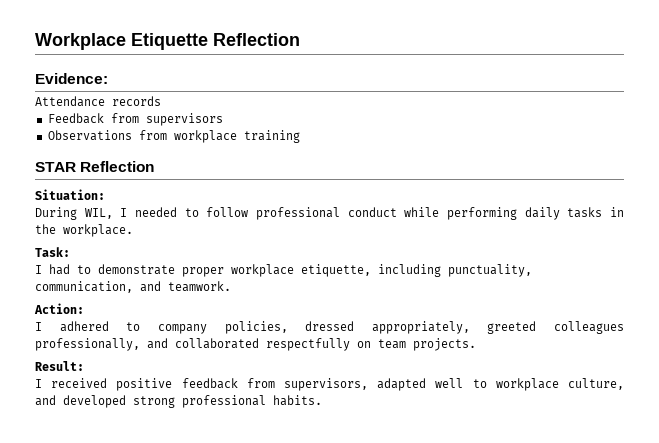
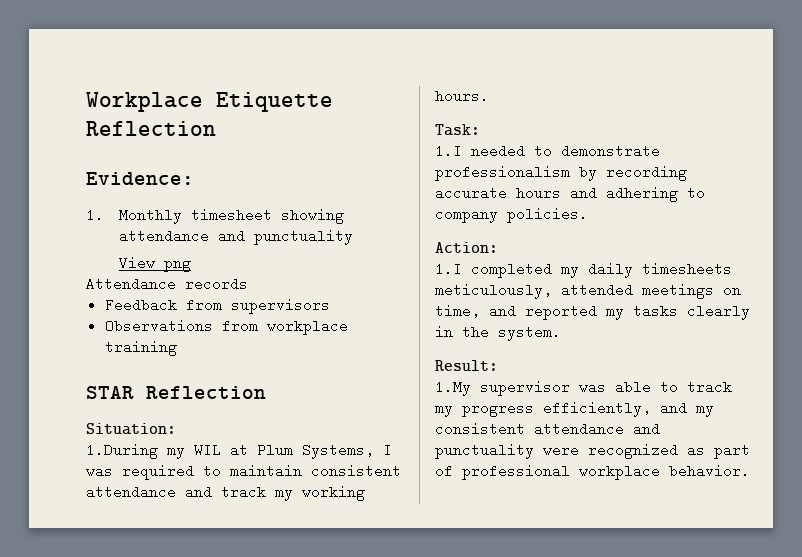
(108, 78) none -> [86,208,345,224] [119,229,354,245] [119,256,192,272] // 1. Monthly timesheet showing attendance and punctuality // View png
[35,207,624,220] [35,224,133,237] [35,247,70,257] [35,264,532,277] [35,281,231,293] [34,303,84,314] [35,321,624,334] [35,338,476,351] [35,361,84,371] [35,378,624,391] [35,395,322,408] During WIL, I needed to follow professional conduct while performing daily tasks in the workplace. // Task: // I had to demonstrate proper workplace etiquette, including punctuality, communication, and teamwork. // Action: // I adhered to company policies, dressed appropriately, greeted colleagues professionally, and collaborated respectfully on team projects. // Result: // I received positive feedback from supervisors, adapted well to workplace culture, and developed strong professional habits. -> [86,443,392,459] [86,464,401,480] [86,485,365,501] [435,89,489,103] [435,124,480,136] [435,144,660,158] [435,165,687,181] [435,186,705,202] [435,207,588,223] [435,242,498,253] [435,262,732,278] [435,283,741,299] [435,304,750,320] [435,325,561,341] [435,360,498,371] [435,380,732,396] [435,401,714,417] [435,422,660,436] [435,443,750,459] [435,464,750,480] 1.During my WIL at Plum Systems, I was required to maintain consistent attendance and track my working hours. // Task: // 1.I needed to demonstrate professionalism by recording accurate hours and adhering to company policies. // Action: // 1.I completed my daily timesheets meticulously, attended meetings on time, and reported my tasks clearly in the system. // Result: // 1.My supervisor was able to track my progress efficiently, and my consistent attendance and punctuality were recognized as part of professional workplace behavior.

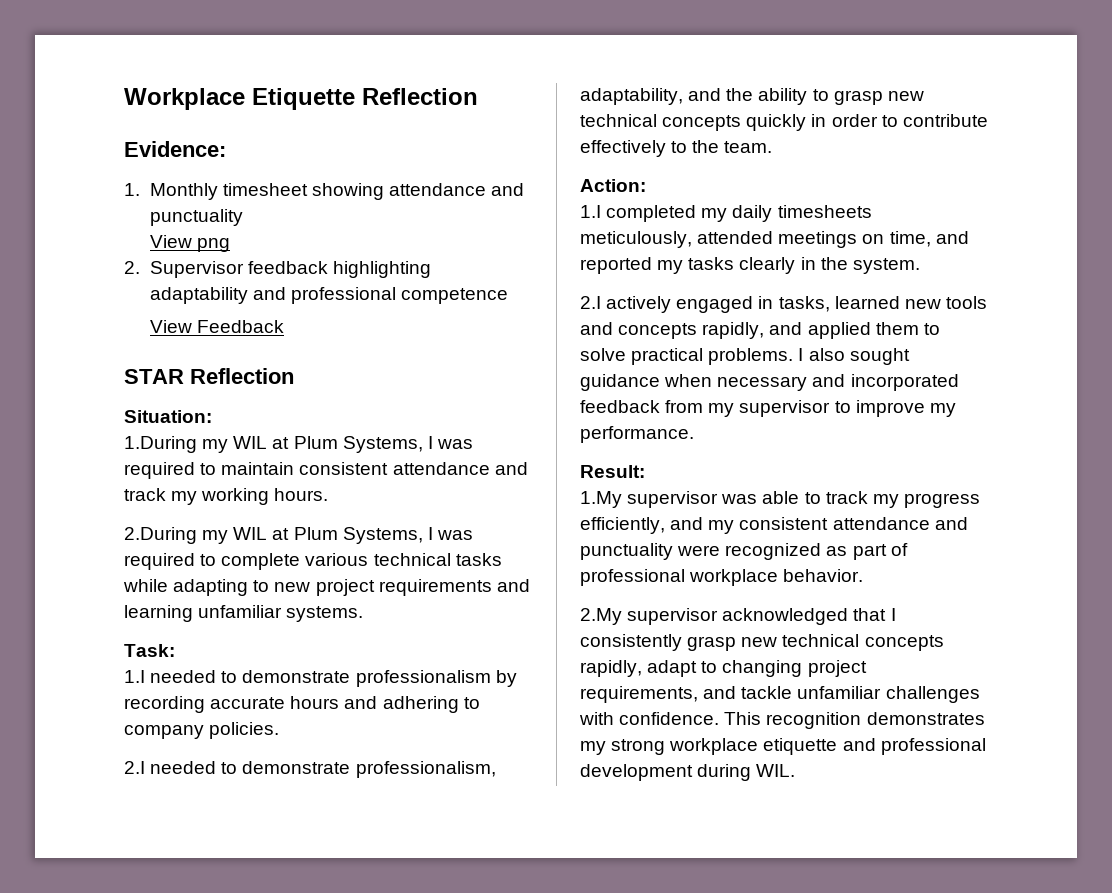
[86,277,248,291] [104,298,330,314] [104,319,348,335] [104,340,177,356] Attendance records // Feedback from supervisors // Observations from workplace training -> [124,261,431,278] [149,287,508,304] [149,320,284,333] 2. Supervisor feedback highlighting adaptability and professional competence // View Feedback
(489, 96) none -> [124,527,473,544] [124,553,502,570] [123,579,530,596] [124,605,364,622] // 2.During my WIL at Plum Systems, I was required to complete various technical tasks while adapting to new project requirements and learning unfamiliar systems.
(588, 215) none -> [124,761,496,778] [580,88,924,105] [580,114,988,131] [580,140,773,157] // 2.I needed to demonstrate professionalism, adaptability, and the ability to grasp new technical concepts quickly in order to contribute effectively to the team.
(561, 333) none -> [580,296,987,313] [580,322,940,339] [580,348,910,365] [580,374,959,391] [580,400,956,417] [580,426,694,443] // 2.I actively engaged in tasks, learned new tools and concepts rapidly, and applied them to solve practical problems. I also sought guidance when necessary and incorporated feedback from my supervisor to improve my performance.
(750, 471) none -> [580,608,896,625] [580,634,944,651] [580,660,867,677] [580,686,980,703] [579,712,985,729] [580,738,986,755] [580,764,796,781] // 2.My supervisor acknowledged that I consistently grasp new technical concepts rapidly, adapt to changing project requirements, and tackle unfamiliar challenges with confidence. This recognition demonstrates my strong workplace etiquette and professional development during WIL.

